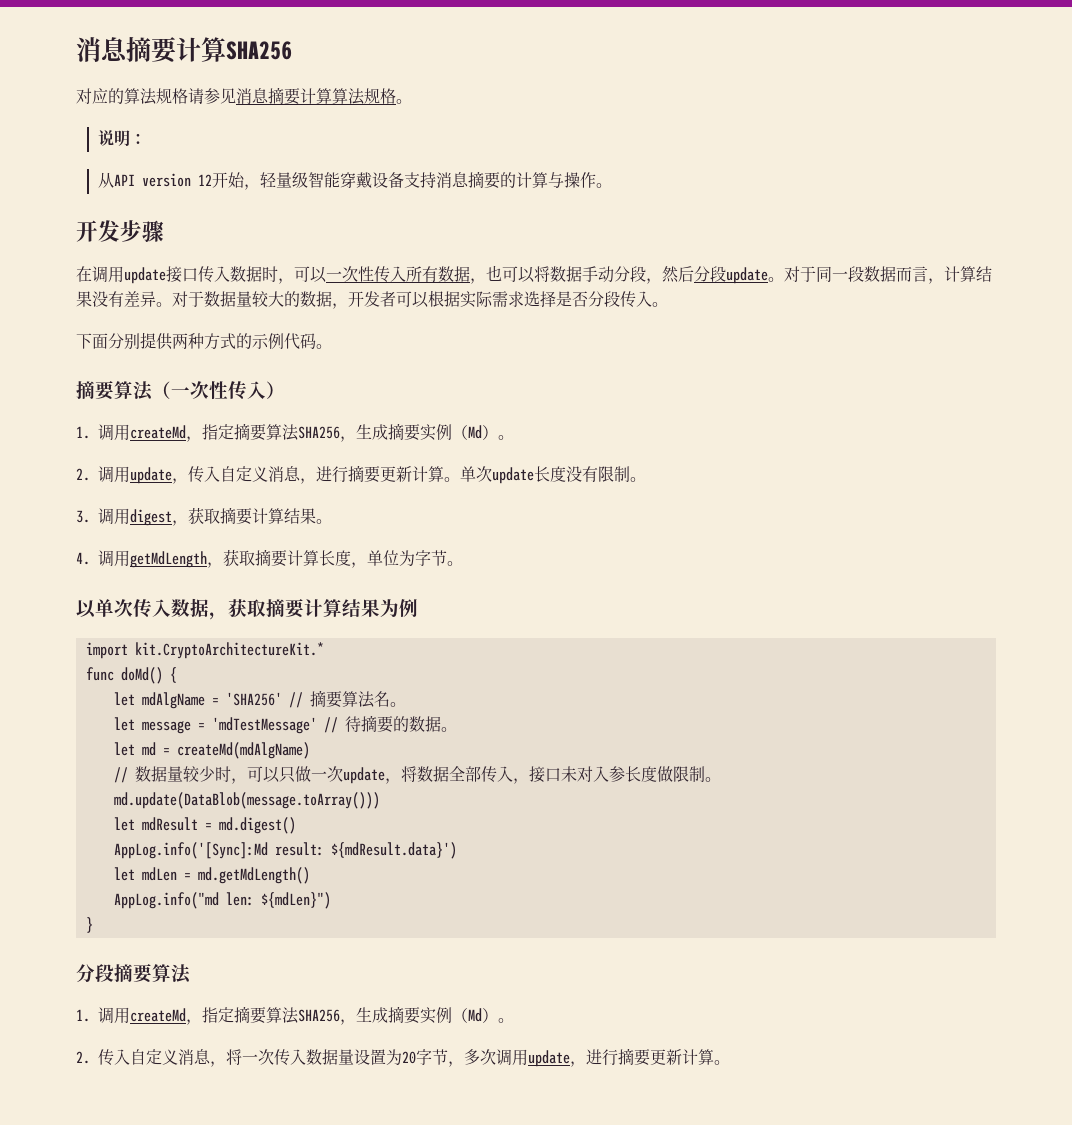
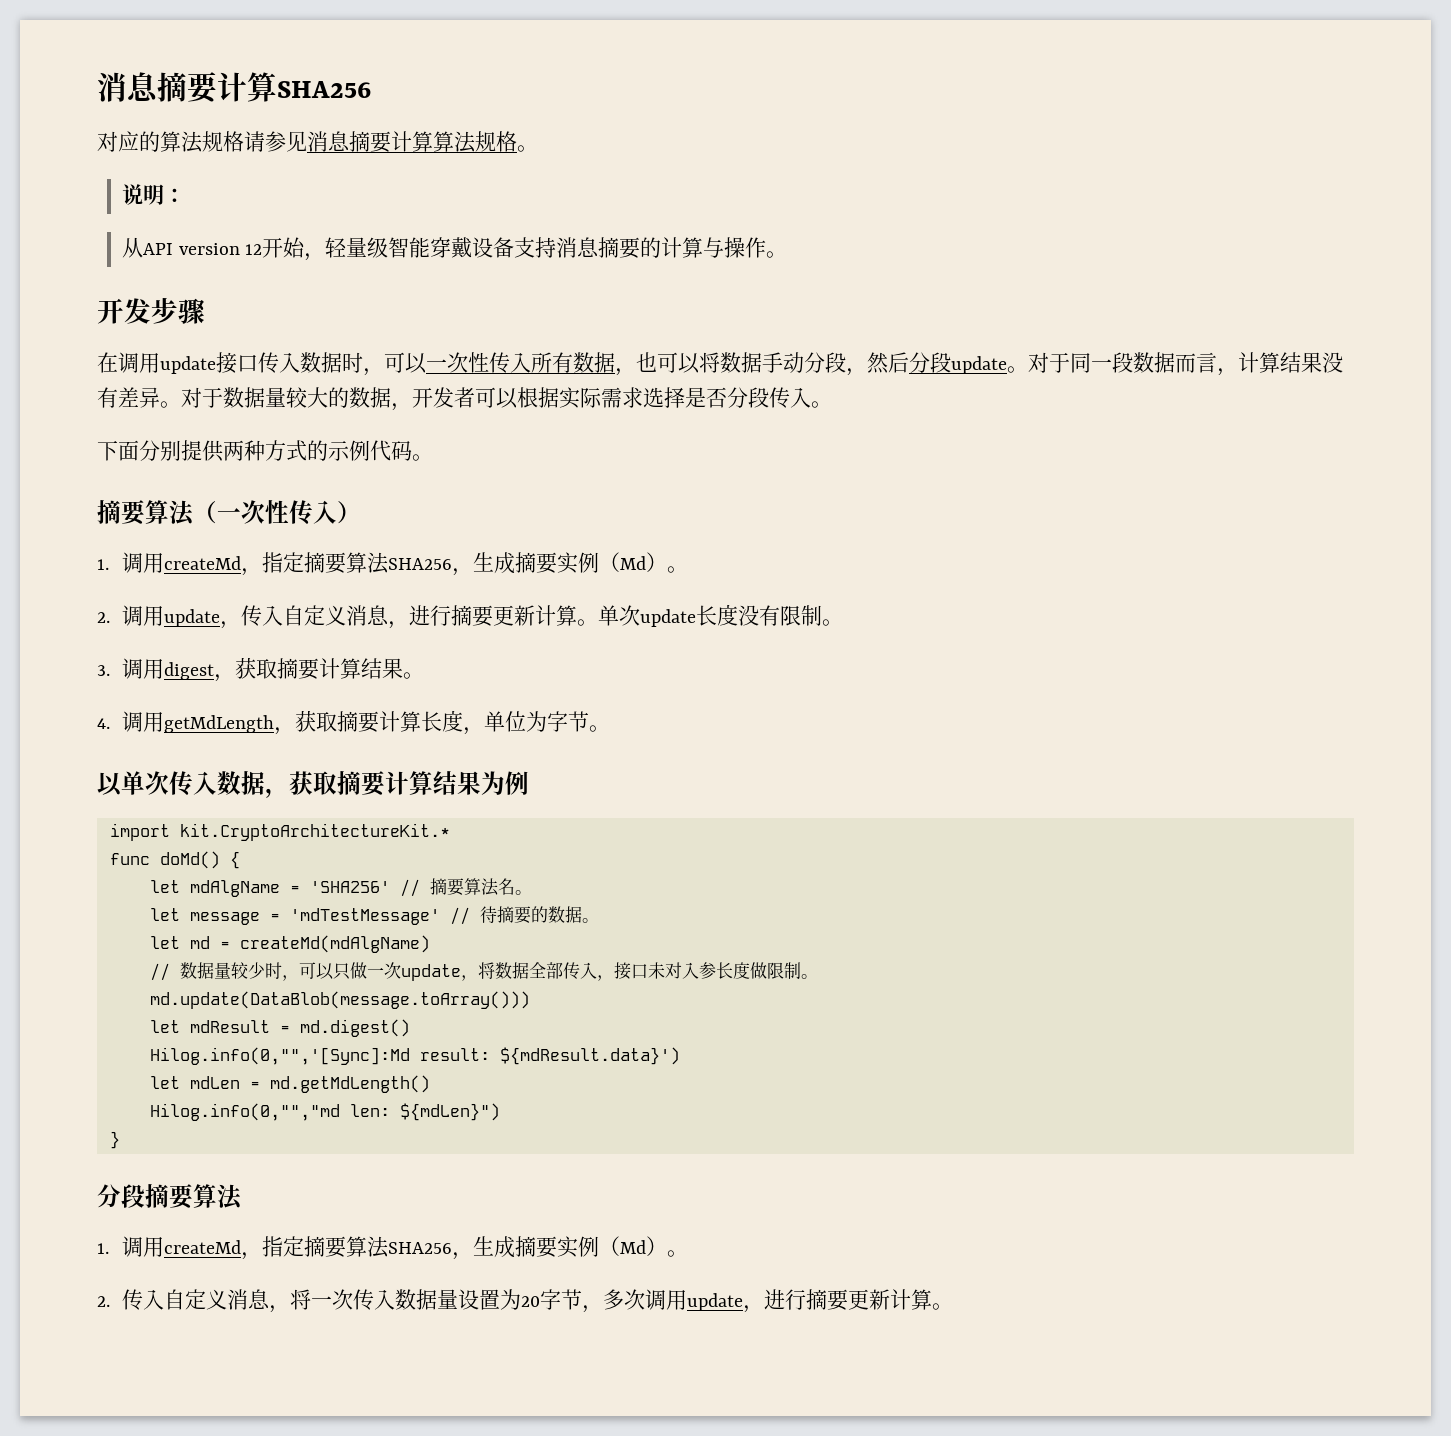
[113,842,268,859] AppLog.info('[Sync]:Md -> [149,1047,410,1065] Hilog.info(0,"",'[Sync]:Md
[113,892,219,909] AppLog.info("md -> [149,1103,340,1121] Hilog.info(0,"","md

